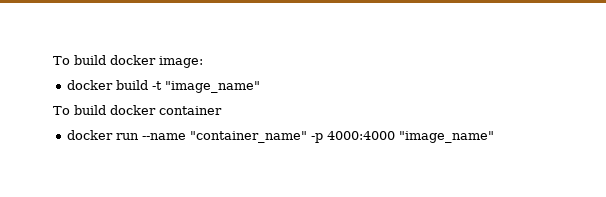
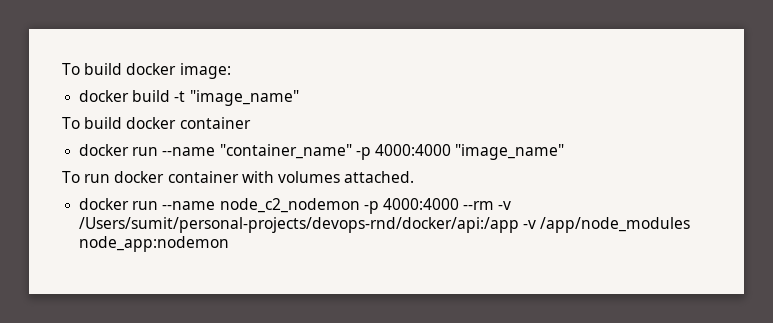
(494, 137) none -> [62,171,415,183] [79,198,512,214] [79,217,691,233] [79,236,230,252] // To run docker container with volumes attached. // docker run --name node_c2_nodemon -p 4000:4000 --rm -v /Users/sumit/personal-projects/devops-rnd/docker/api:/app -v /app/node_modules node_app:nodemon

